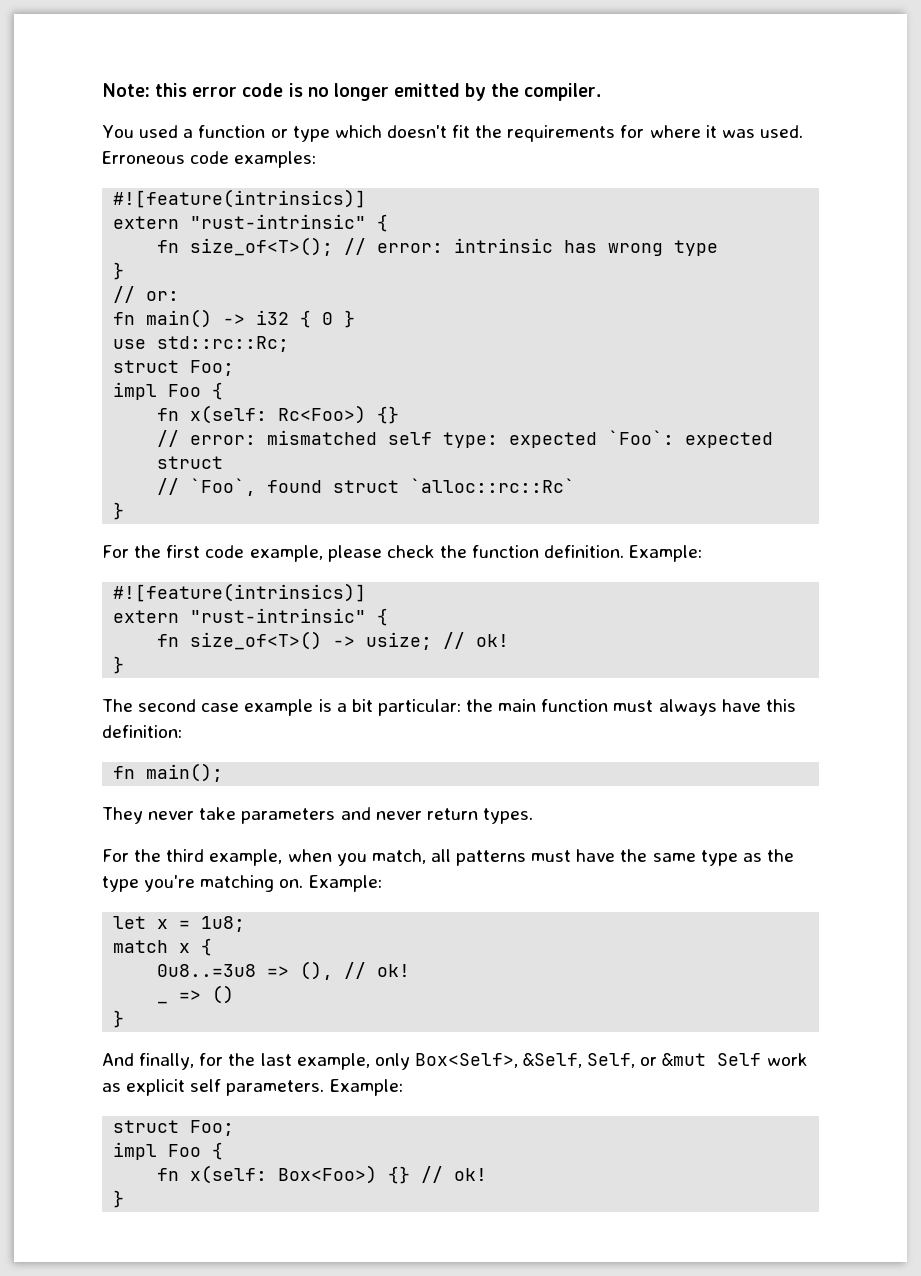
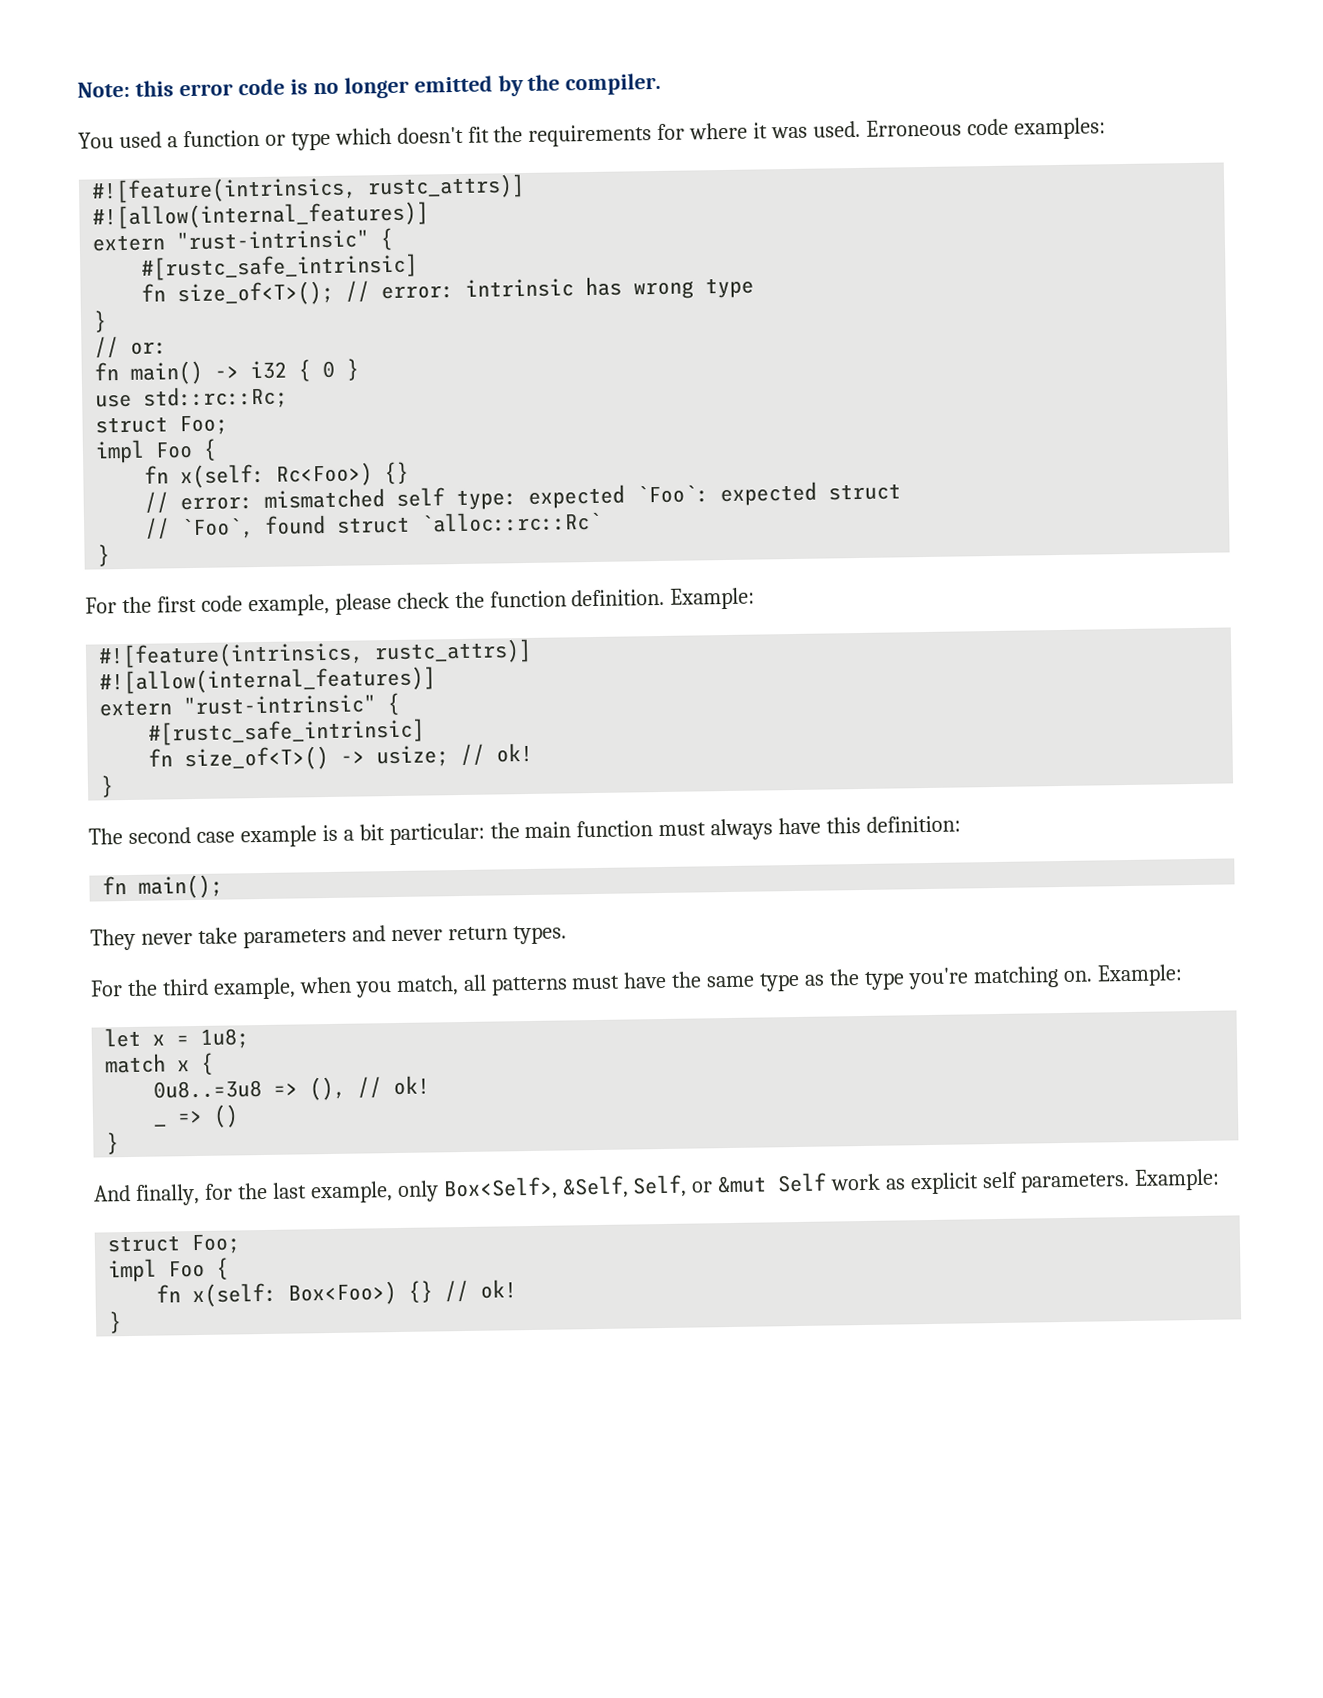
[113,189,367,208] [113,214,389,232] #![feature(intrinsics)] // extern "rust-intrinsic" { -> [91,173,526,204] [92,201,430,230] [92,227,394,252] [141,253,419,281] #![feature(intrinsics, rustc_attrs)] // #![allow(internal_features)] // extern "rust-intrinsic" { // #[rustc_safe_intrinsic]
[113,583,367,602] [113,608,389,626] #![feature(intrinsics)] // extern "rust-intrinsic" { -> [98,638,533,669] [99,666,437,695] [99,692,401,717] [148,718,426,746] #![feature(intrinsics, rustc_attrs)] // #![allow(internal_features)] // extern "rust-intrinsic" { // #[rustc_safe_intrinsic]

